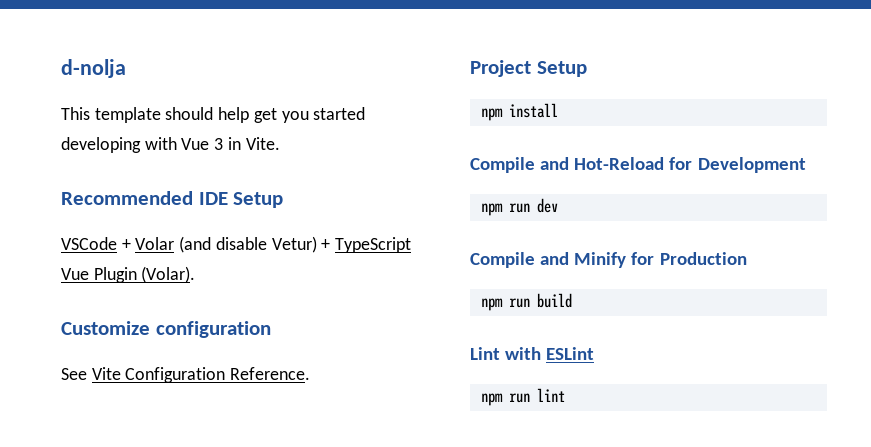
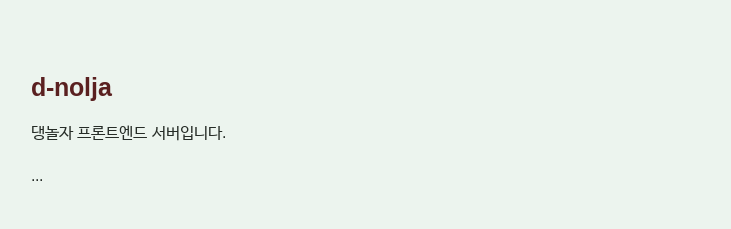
[61,107,366,123] [61,137,280,153] [61,191,284,208] [61,236,412,253] [61,266,196,283] [61,321,271,338] [61,367,311,383] [470,60,587,77] [480,103,558,121] [470,157,806,173] [480,198,558,216] [470,252,747,268] [480,293,572,311] [470,347,595,360] [480,388,565,406] This template should help get you started developing with Vue 3 in Vite. // Recommended IDE Setup // VSCode + Volar (and disable Vetur) + TypeScript Vue Plugin (Volar). // Customize configuration // See Vite Configuration Reference. // Project Setup // npm install // Compile and Hot-Reload for Development // npm run dev // Compile and Minify for Production // npm run build // Lint with ESLint // npm run lint -> [31,125,226,141] [31,179,43,181] 댕놀자 프론트엔드 서버입니다. // ...

